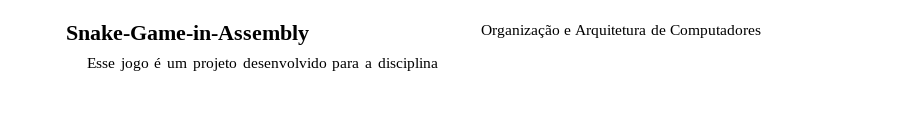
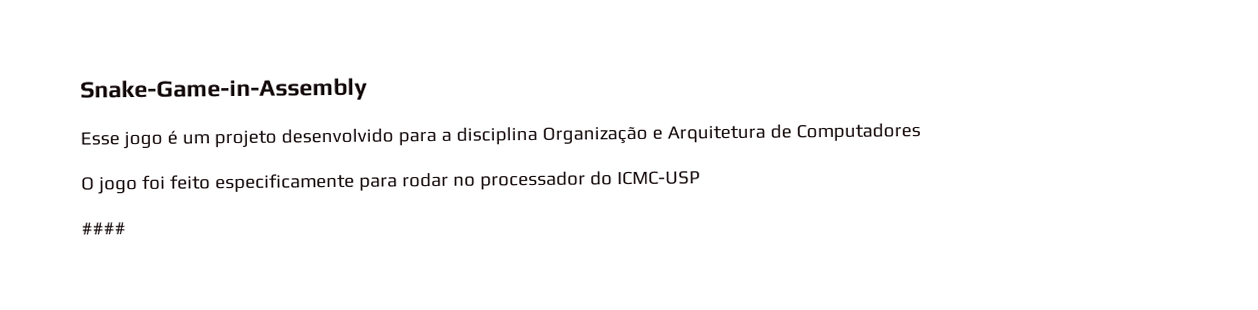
(761, 31) none -> [81,170,701,195] [81,222,126,235] // O jogo foi feito especificamente para rodar no processador do ICMC-USP // ####

